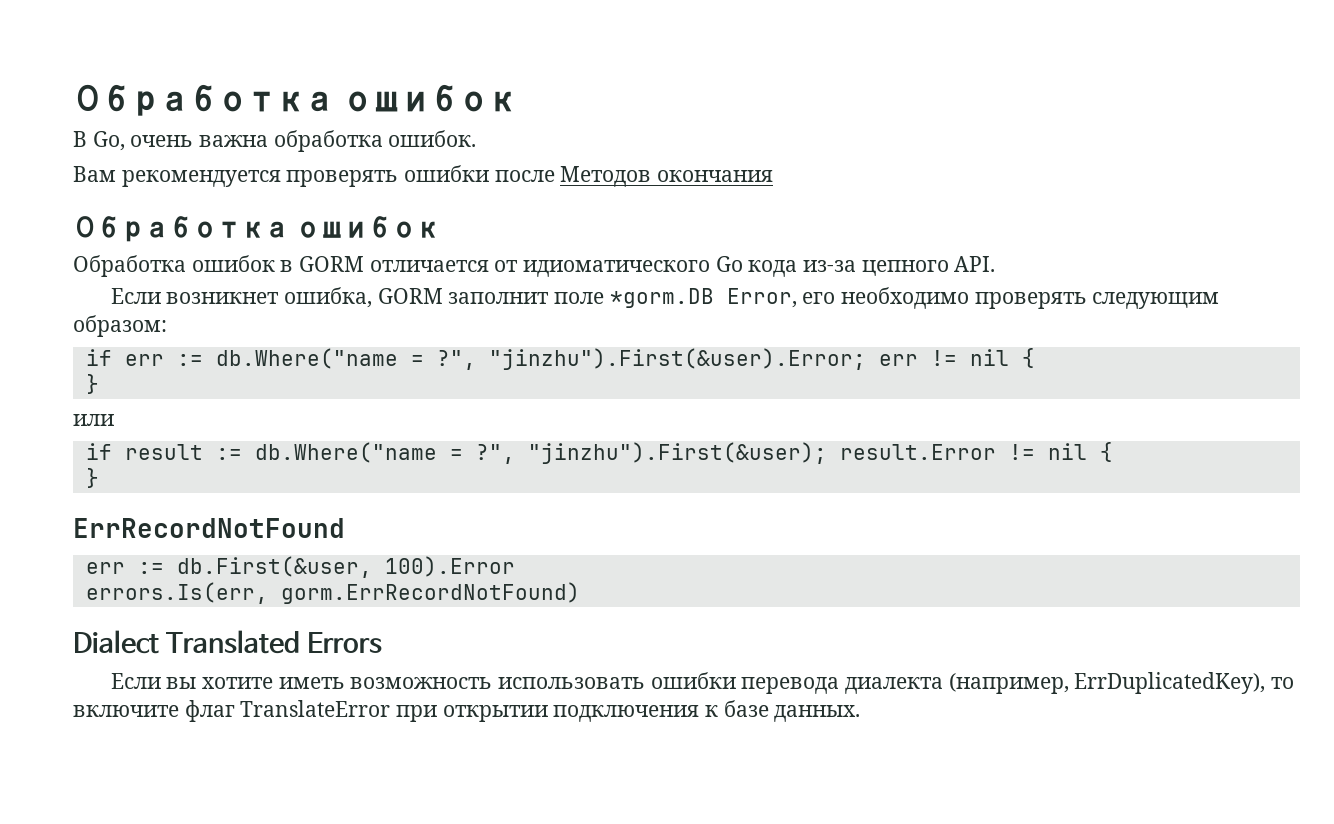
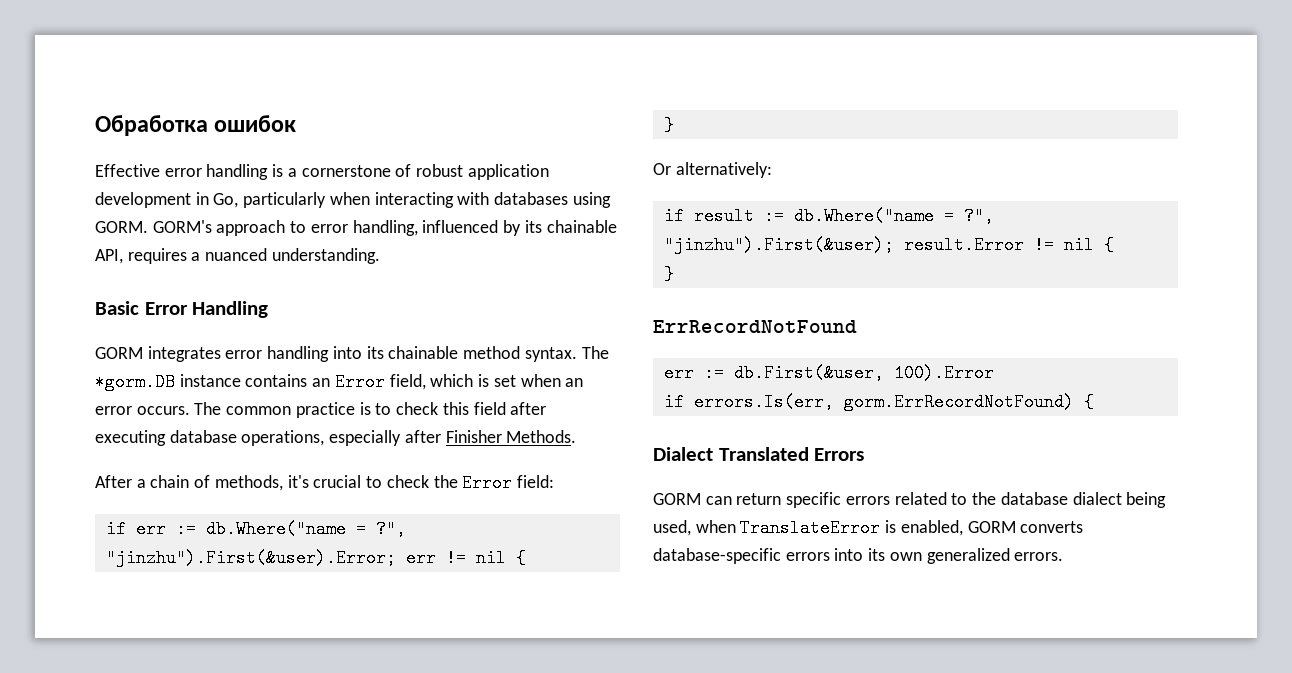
[73,84,517,116] [73,130,477,152] [73,165,774,187] [73,216,441,242] [73,255,996,277] [110,287,1220,309] [73,315,167,337] Обработка ошибок // В Go, очень важна обработка ошибок. // Вам рекомендуется проверять ошибки после Методов окончания // Обработка ошибок // Обработка ошибок в GORM отличается от идиоматического Go кода из-за цепного API. // Если возникнет ошибка, GORM заполнит поле *gorm.DB Error, его необходимо проверять следующим образом: -> [95,115,297,136] [95,164,549,180] [95,192,611,208] [95,220,617,236] [95,248,380,264] [95,301,269,318] [95,346,609,362] [95,373,584,391] [95,402,547,418] [95,430,577,446] [95,474,554,492] Обработка ошибок // Effective error handling is a cornerstone of robust application development in Go, particularly when interacting with databases using GORM. GORM's approach to error handling, influenced by its chainable API, requires a nuanced understanding. // Basic Error Handling // GORM integrates error handling into its chainable method syntax. The *gorm.DB instance contains an Error field, which is set when an error occurs. The common practice is to check this field after executing database operations, especially after Finisher Methods. // After a chain of methods, it's crucial to check the Error field:
[73,414,114,426] или -> [653,162,772,178] Or alternatively:
(515, 566) none -> [663,393,684,411] if
(580, 593) none -> [1083,393,1094,411] {
[110,672,1295,694] [73,700,861,722] Если вы хотите иметь возможность использовать ошибки перевода диалекта (например, ErrDuplicatedKey), то включите флаг TranslateError при открытии подключения к базе данных. -> [653,492,1167,508] [653,519,1084,537] [653,548,1064,564] GORM can return specific errors related to the database dialect being used, when TranslateError is enabled, GORM converts database-specific errors into its own generalized errors.

